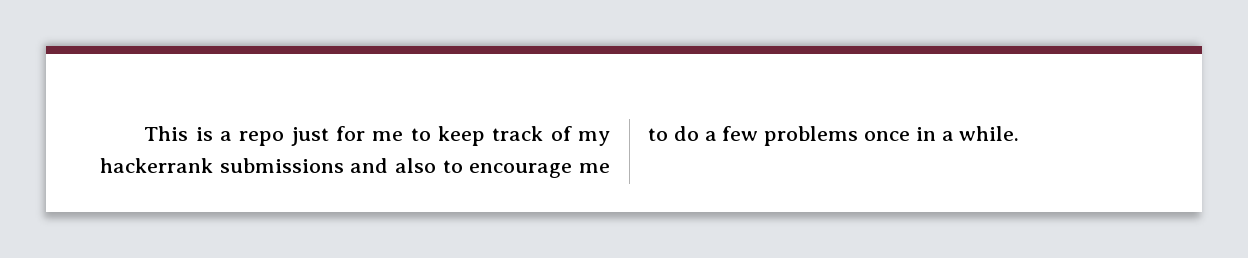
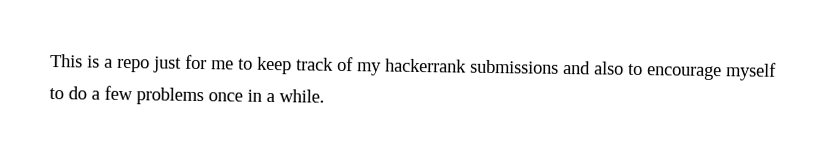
[579,163,610,173] me -> [725,62,777,81] myself

